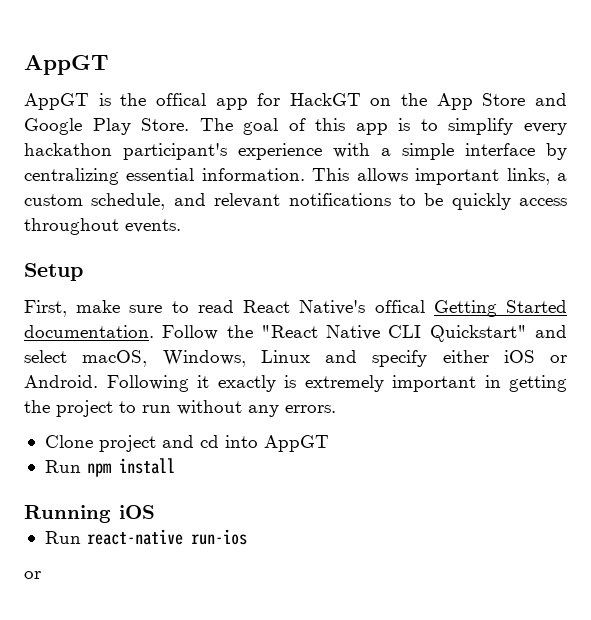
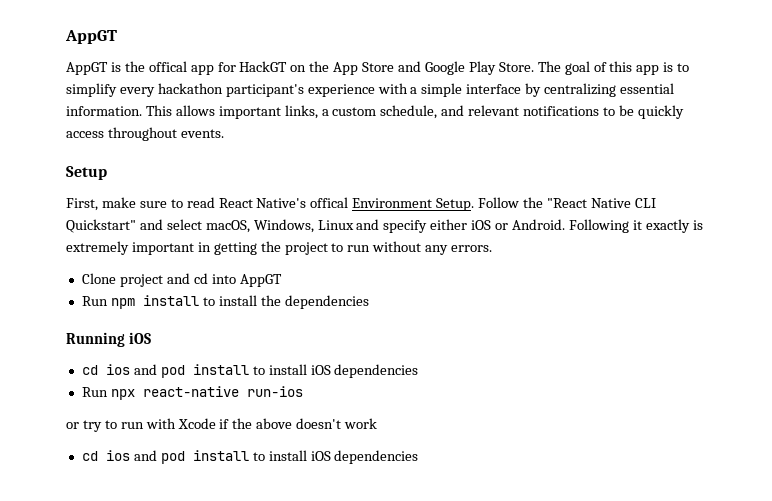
[433,300,567,317] [24,325,154,338] Getting Started documentation. -> [352,198,475,211] Environment Setup.
[24,505,155,523] [44,531,81,544] // Running iOS // Run -> [202,295,369,309] [66,332,152,347] [81,364,419,378] [81,387,135,400] to install the dependencies // Running iOS // cd ios and pod install to install iOS dependencies // Run npx
(41, 575) none -> [82,418,378,432] [81,450,419,464] try to run with Xcode if the above doesn't work // cd ios and pod install to install iOS dependencies

